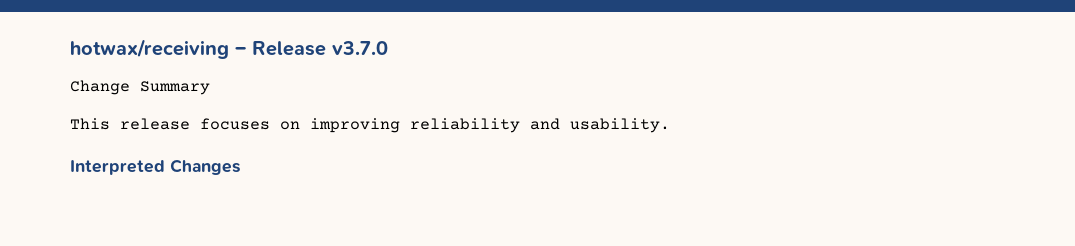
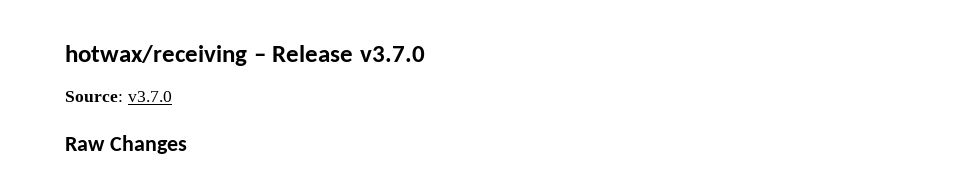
[70,80,210,95] [70,118,670,133] [70,160,165,175] Change Summary // This release focuses on improving reliability and usability. // Interpreted -> [65,91,172,102] [65,137,105,151] Source: v3.7.0 // Raw

